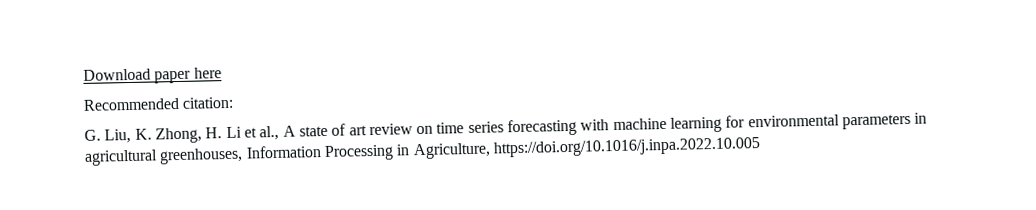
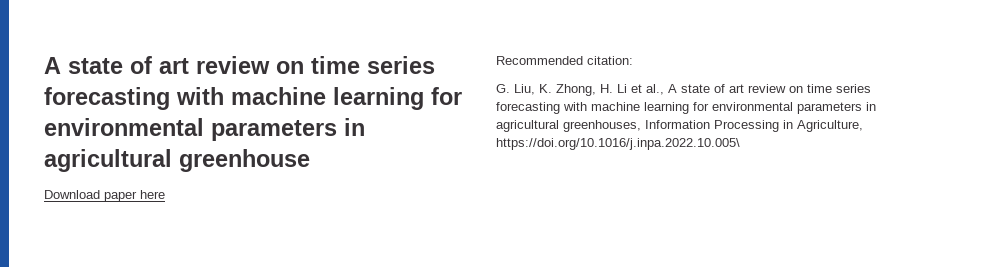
(83, 74) none -> [44,56,435,74] [44,87,462,110] [44,118,365,141] [44,149,310,172] A state of art review on time series forecasting with machine learning for environmental parameters in agricultural greenhouse //
[492,137,761,158] https://doi.org/10.1016/j.inpa.2022.10.005 -> [496,138,740,150] https://doi.org/10.1016/j.inpa.2022.10.005\

